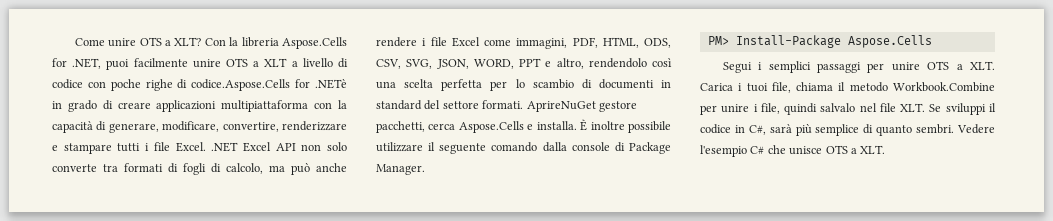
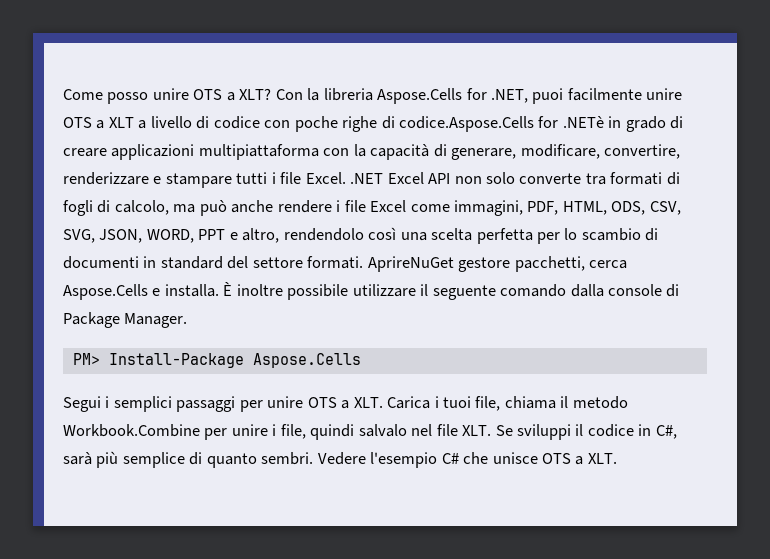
(105, 42) none -> [107,92,149,104] posso

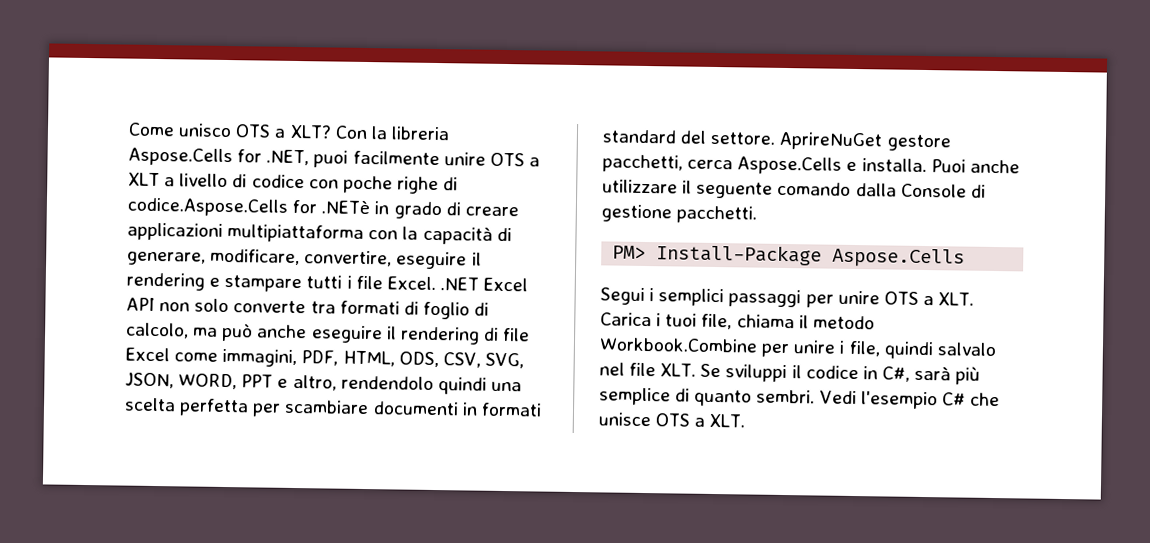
[107,88,189,104] posso unire -> [178,123,233,138] unisco
[63,172,149,185] renderizzare -> [396,251,482,270] [126,272,205,291] eseguire il rendering
[63,200,93,216] fogli -> [422,301,470,320] foglio
[277,200,341,213] rendere i -> [310,325,499,345] eseguire il rendering di
[368,227,397,240] così -> [437,377,487,395] quindi
[564,228,659,241] lo scambio di -> [284,399,370,415] scambiare
(157, 262) none -> [480,402,542,417] formati
[252,256,364,269] settore formati. -> [710,131,777,145] settore.
[223,282,349,300] È inoltre possibile -> [930,159,1020,174] Puoi anche
[608,284,680,297] [63,312,188,328] console di Package Manager. -> [900,183,986,198] [601,204,758,224] Console di gestione pacchetti.
[317,452,366,465] Vedere -> [819,390,857,405] Vedi

